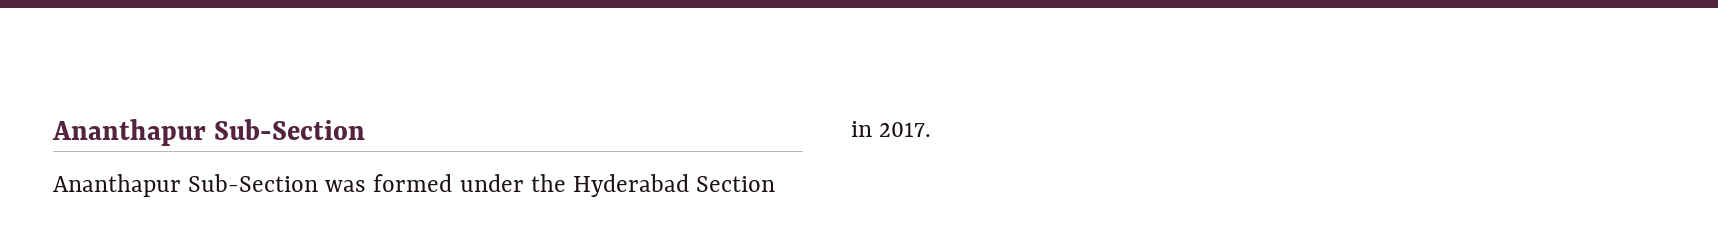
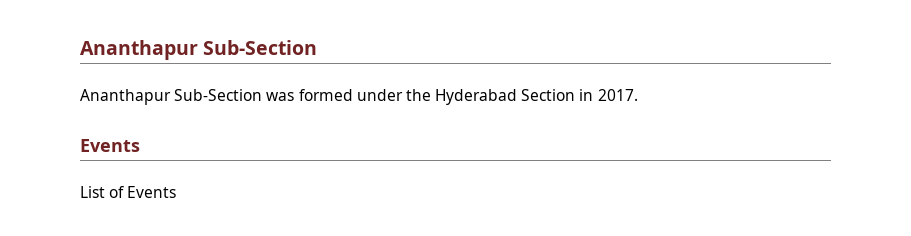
(932, 129) none -> [80,139,140,152] [80,186,177,198] // Events // List of Events

